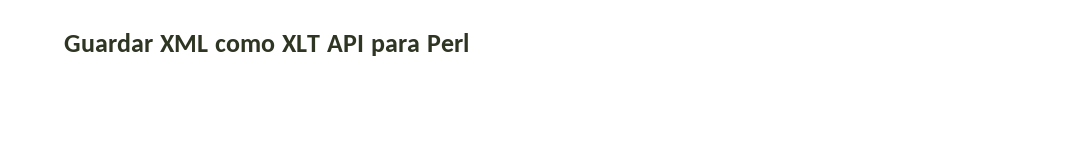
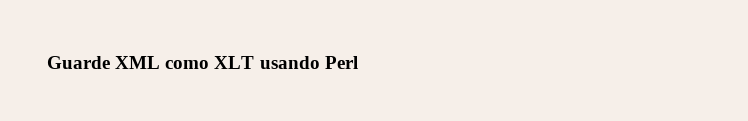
[64,33,153,52] Guardar -> [47,56,110,69] Guarde
[327,35,421,56] API para -> [259,56,320,69] usando

